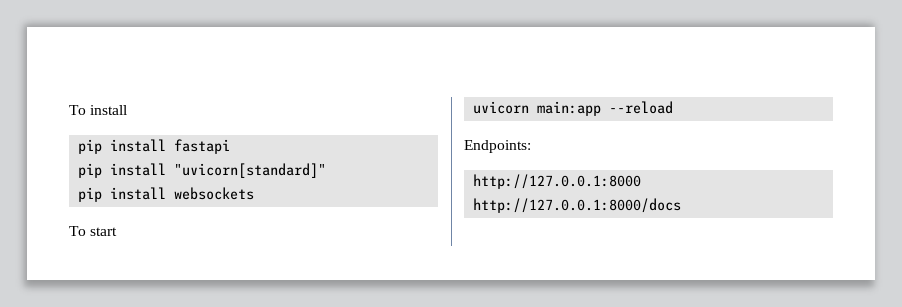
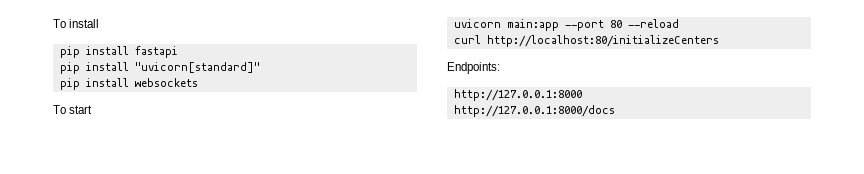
(602, 108) none -> [564,20,622,31] --port 80
(674, 107) none -> [453,35,719,47] // curl http://localhost:80/initializeCenters

